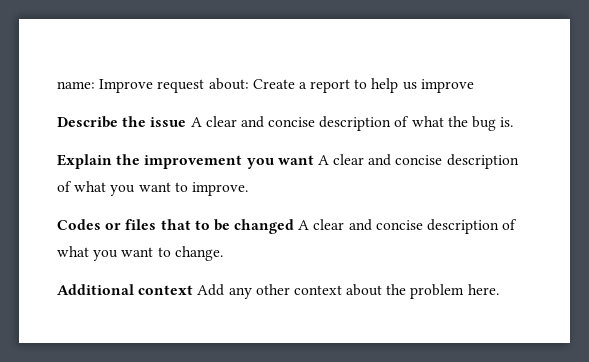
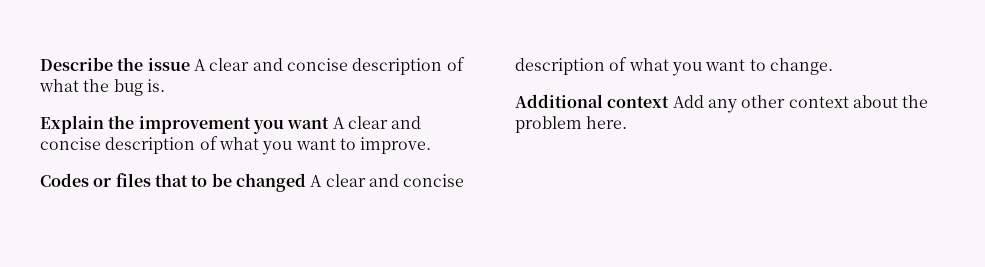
[57,78,474,93] name: Improve request about: Create a report to help us improve // -> (40, 64) none

